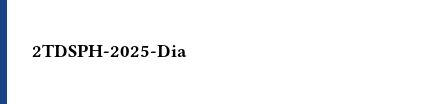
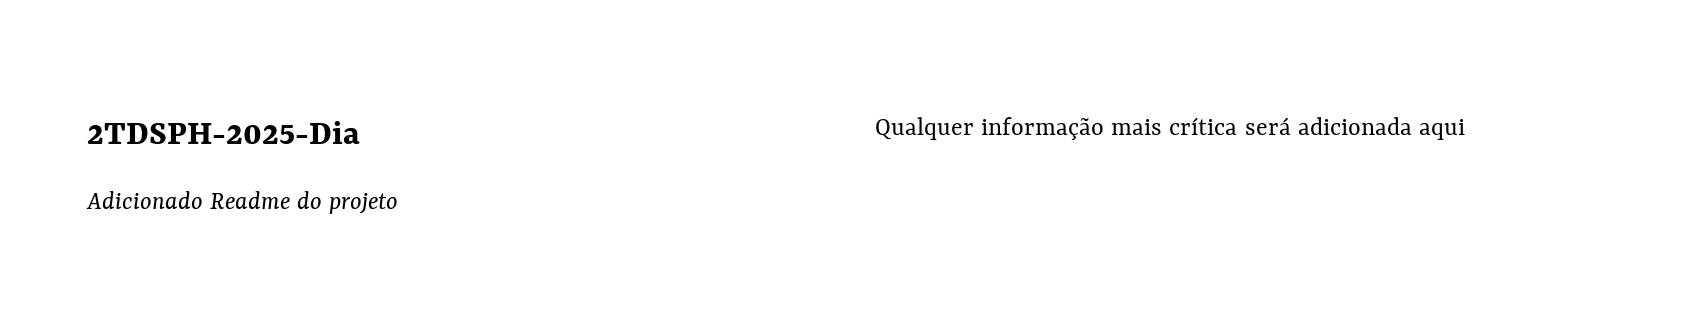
(187, 50) none -> [86,191,399,214] [875,117,1465,140] // Adicionado Readme do projeto // Qualquer informação mais crítica será adicionada aqui

